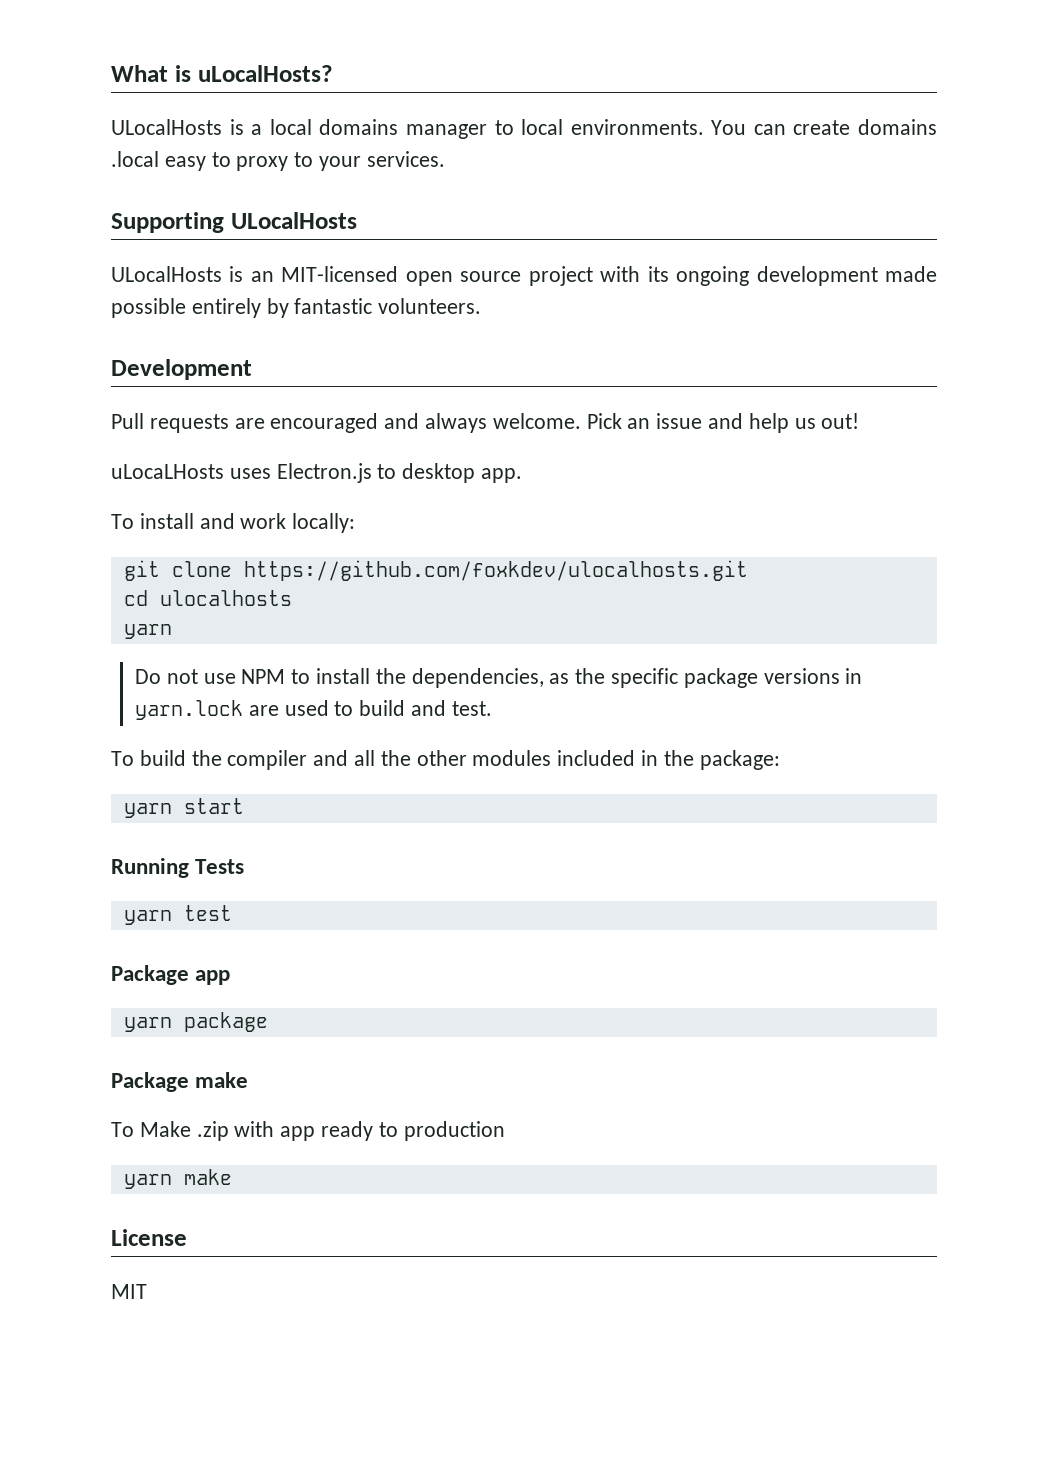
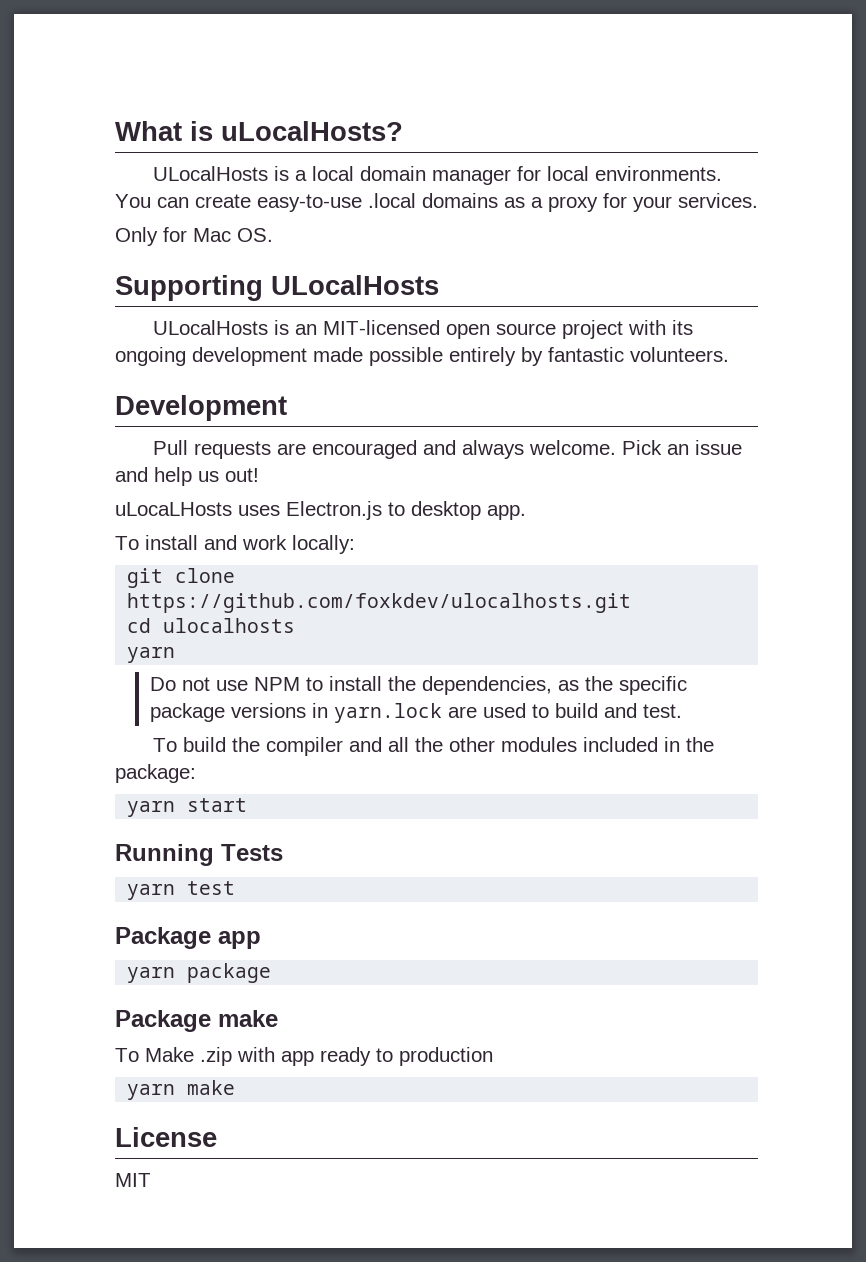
[319,119,514,139] domains manager to -> [359,166,541,185] domain manager for
[858,119,937,135] [111,151,445,171] domains .local easy to proxy to your services. -> [257,193,758,212] [115,227,273,246] easy-to-use .local domains as a proxy for your services. // Only for Mac OS.

